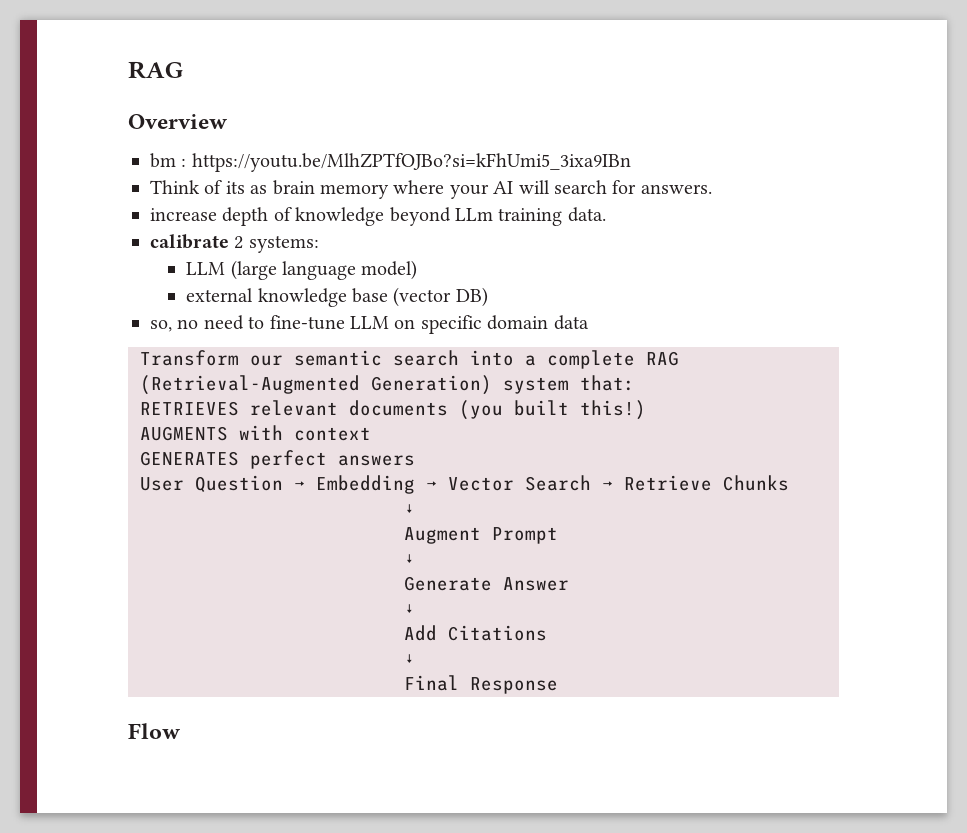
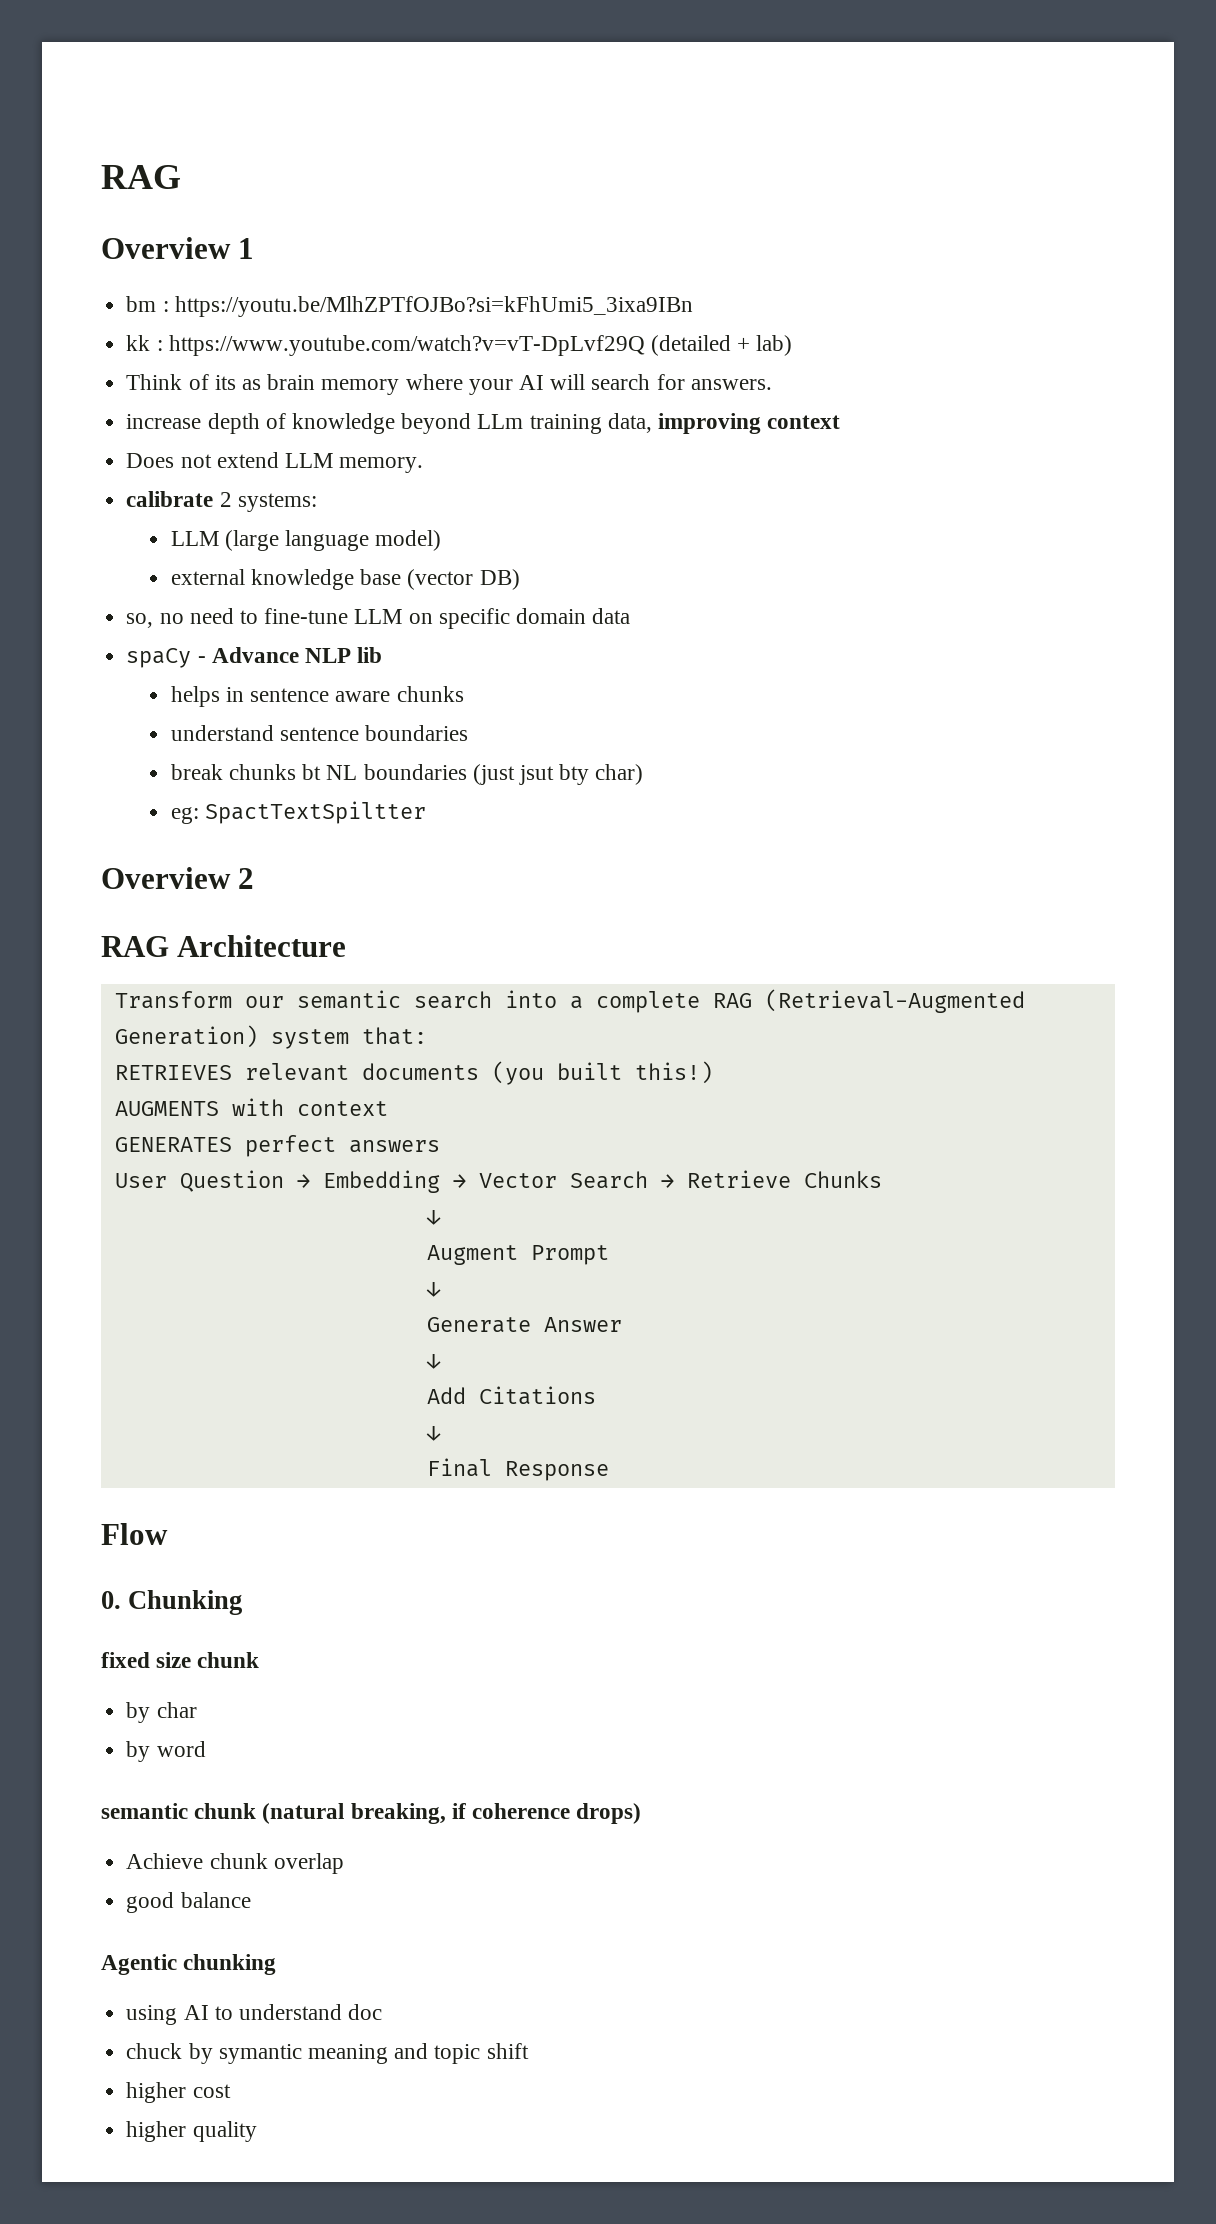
(228, 121) none -> [238,238,255,259] 1
(631, 162) none -> [126,335,793,356] // kk : https://www.youtube.com/watch?v=vT-DpLvf29Q (detailed + lab)
[567,207,606,222] data. -> [607,413,841,434] [126,452,424,473] data, improving context // Does not extend LLM memory.
(589, 322) none -> [126,647,383,668] [170,686,464,707] [170,725,469,741] [170,764,644,785] [170,801,426,824] [101,867,255,889] [101,935,347,957] // spaCy - Advance NLP lib // helps in sentence aware chunks // understand sentence boundaries // break chunks bt NL boundaries (just jsut bty char) // eg: SpactTextSpiltter // Overview 2 // RAG Architecture
(181, 731) none -> [101,1590,243,1615] [101,1652,260,1668] [126,1702,197,1723] [126,1741,206,1762] [101,1803,642,1824] [126,1853,344,1874] [126,1892,251,1913] [101,1954,277,1975] [126,2004,383,2025] [126,2043,529,2064] [126,2082,231,2103] [126,2121,257,2142] // 0. Chunking // fixed size chunk // by char // by word // semantic chunk (natural breaking, if coherence drops) // Achieve chunk overlap // good balance // Agentic chunking // using AI to understand doc // chuck by symantic meaning and topic shift // higher cost // higher quality

